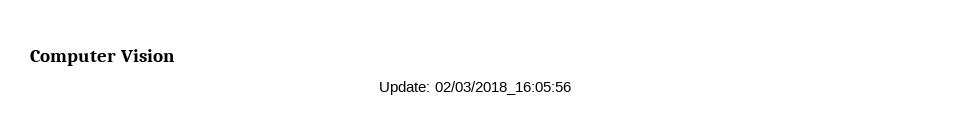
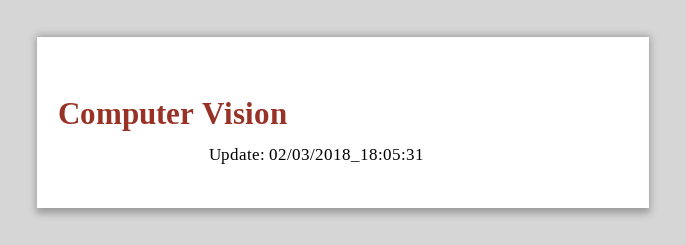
[434,81,571,95] 02/03/2018_16:05:56 -> [269,149,425,162] 02/03/2018_18:05:31

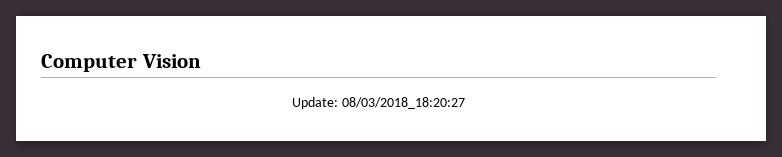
[269,149,425,162] 02/03/2018_18:05:31 -> [341,97,465,109] 08/03/2018_18:20:27

